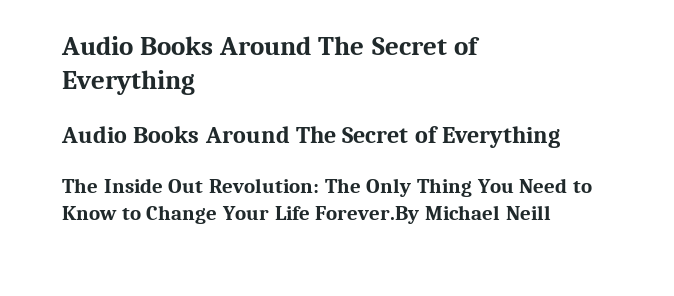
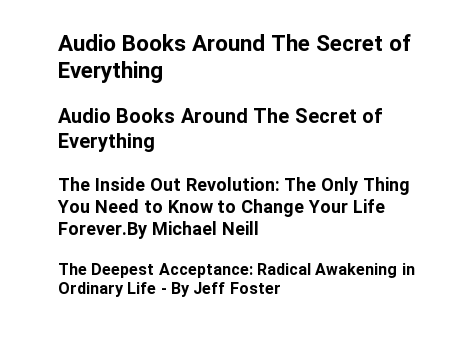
(551, 212) none -> [58,263,415,278] [58,282,281,297] // The Deepest Acceptance: Radical Awakening in Ordinary Life - By Jeff Foster

